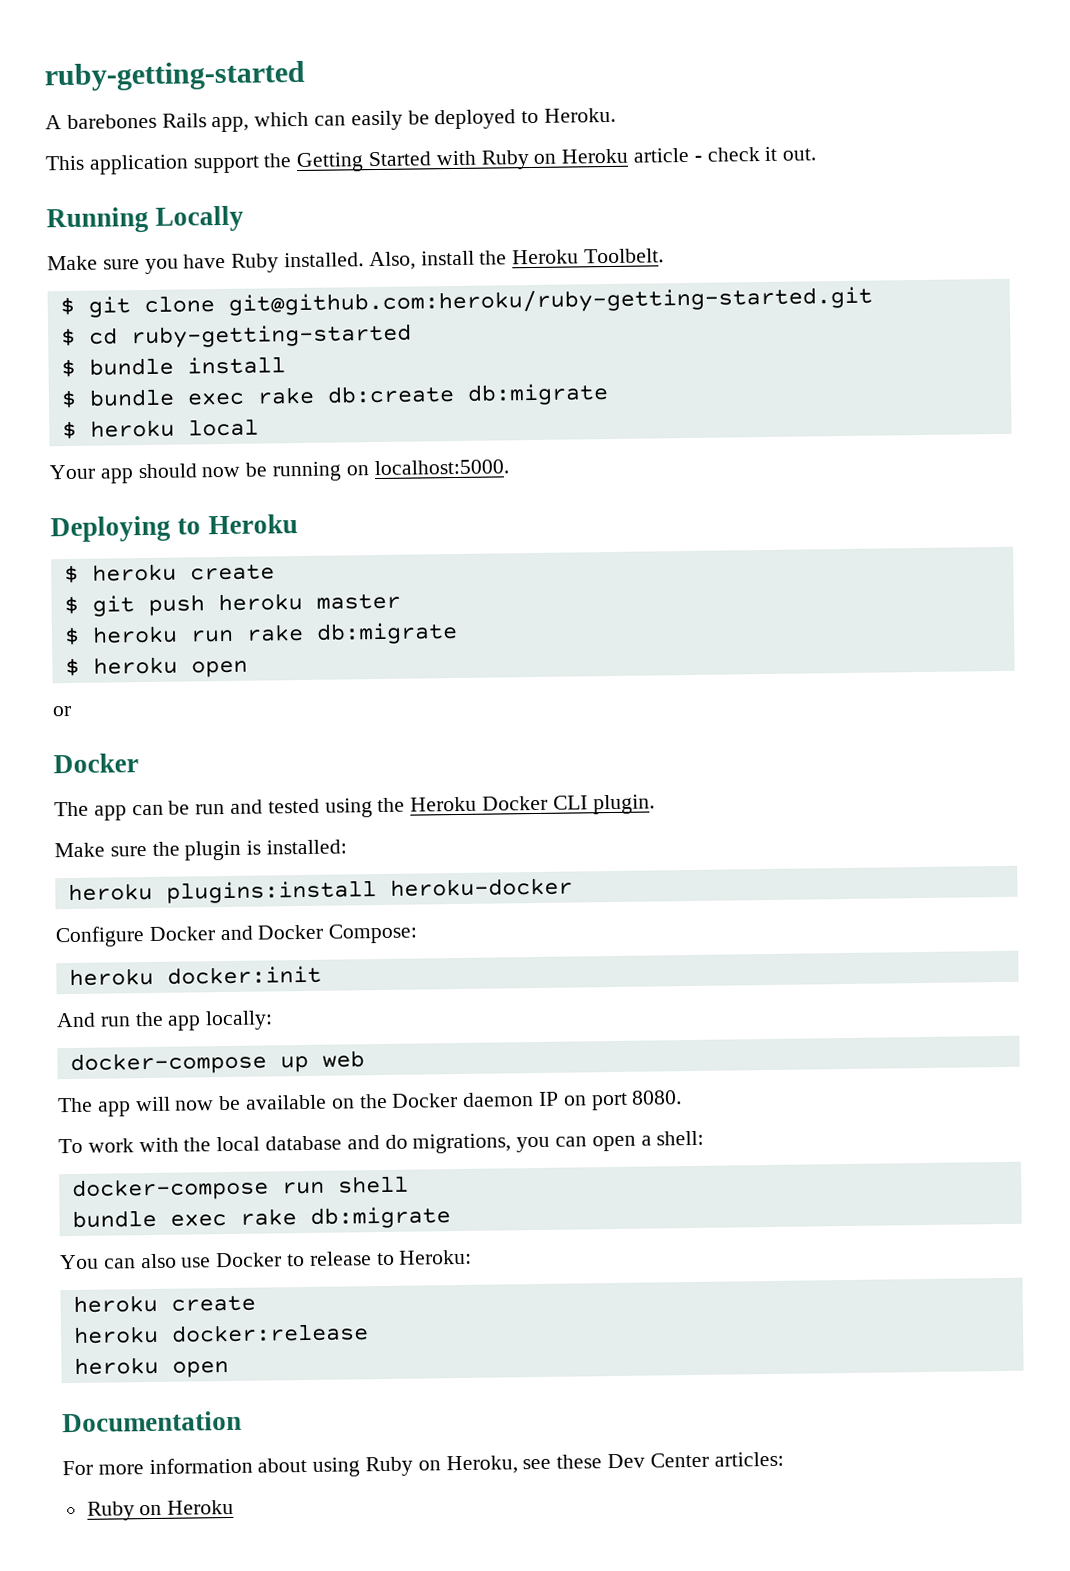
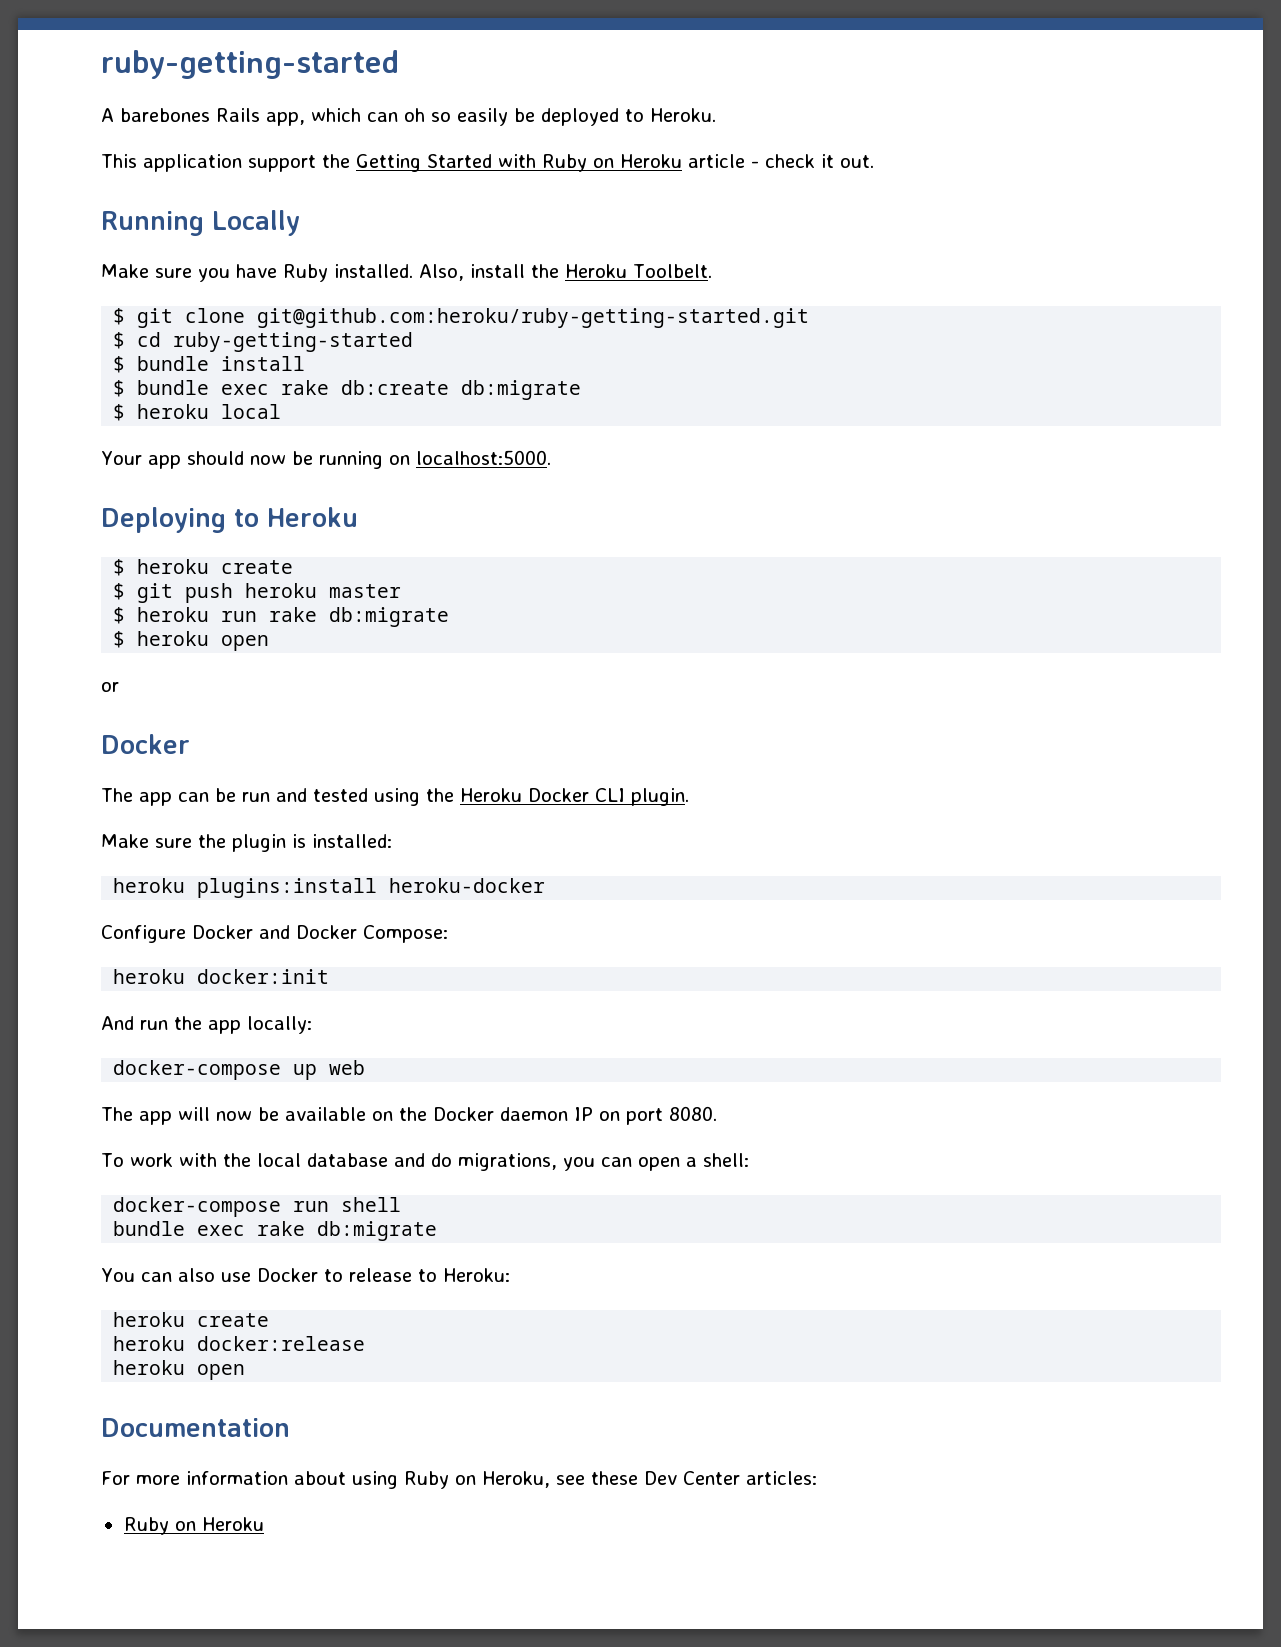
(347, 120) none -> [404,108,451,122] oh so

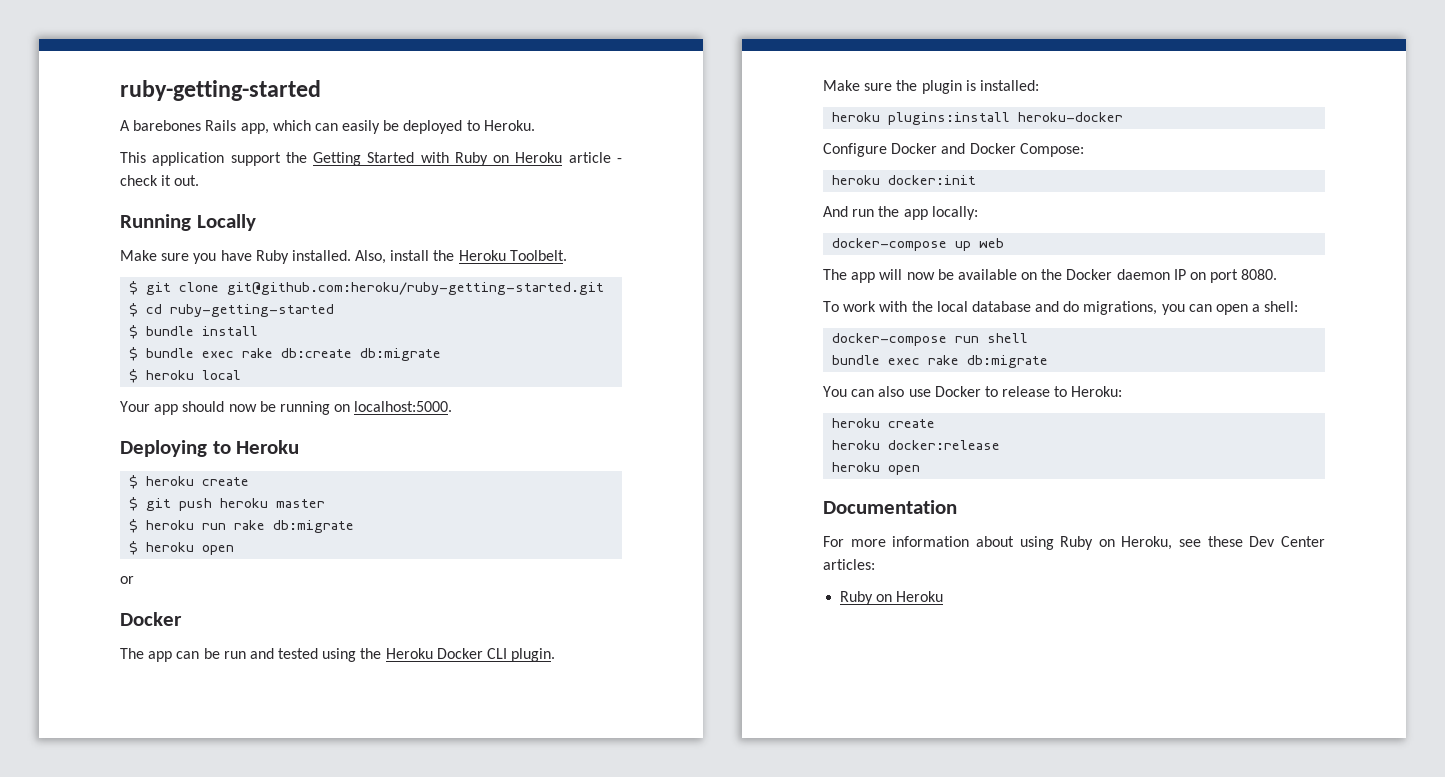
[404,108,451,122] oh so -> (338, 127) none

